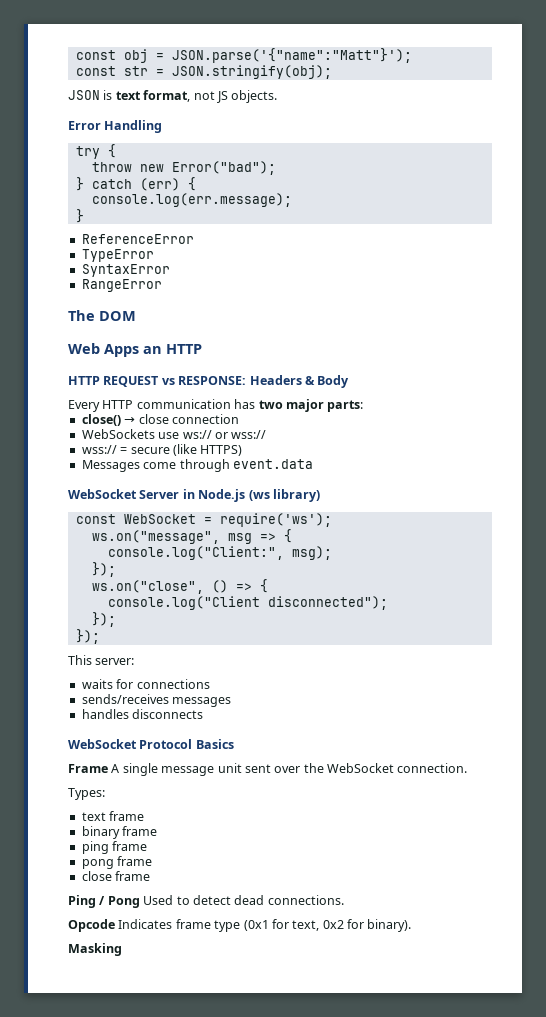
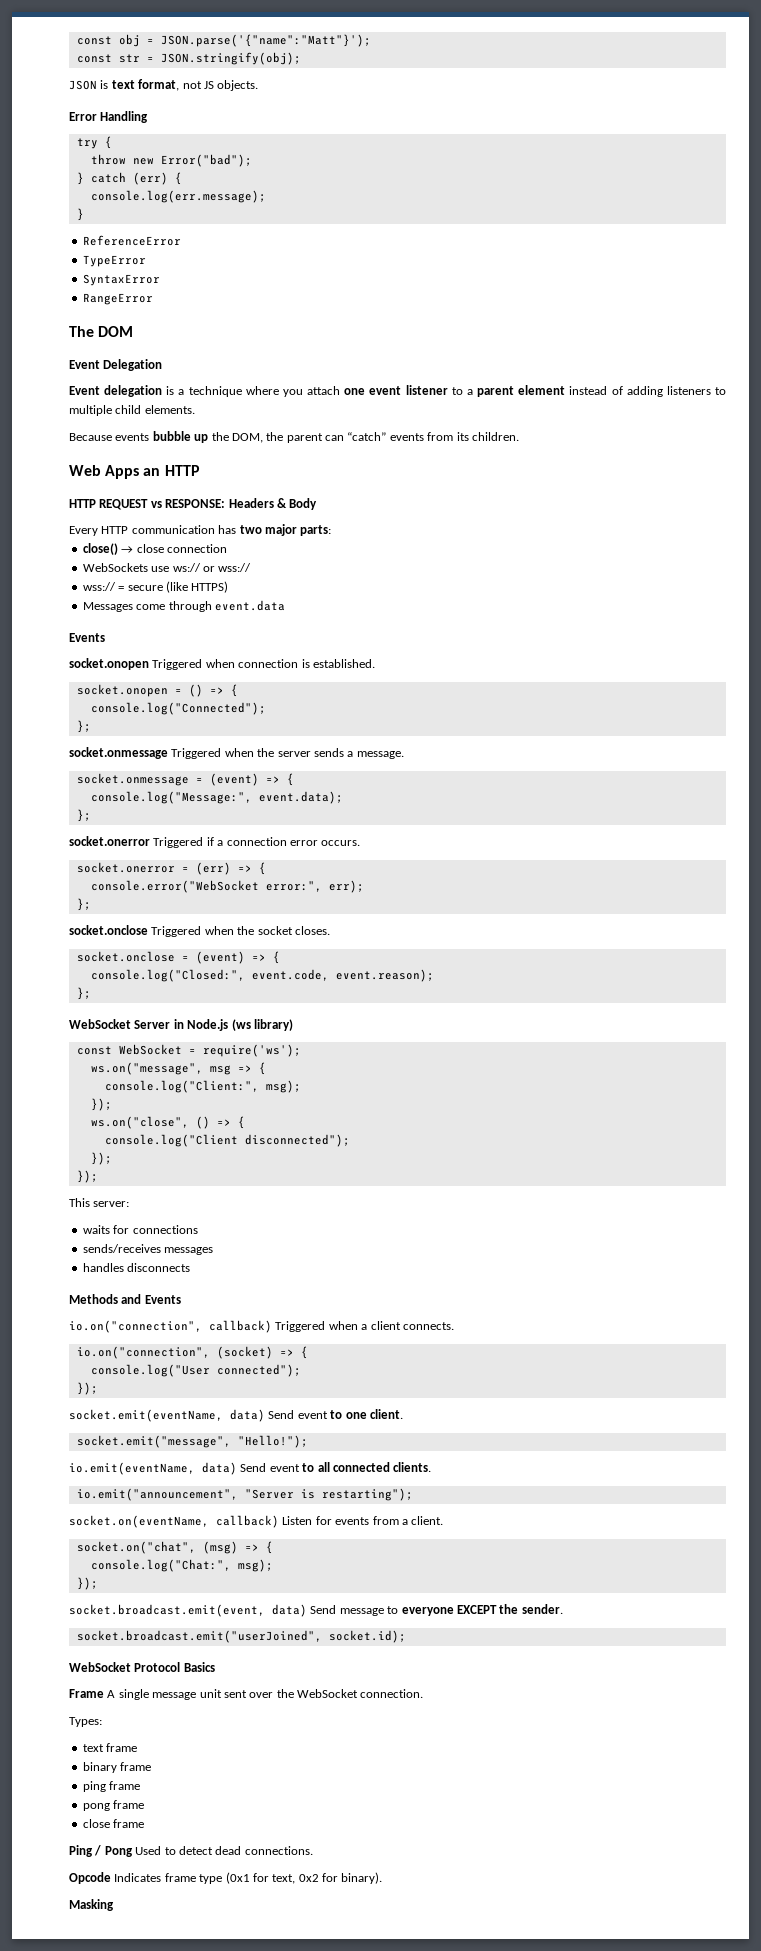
(136, 316) none -> [69,359,163,371] [69,385,726,397] [69,405,195,416] [69,431,519,443] // Event Delegation // Event delegation is a technique where you attach one event listener to a parent element instead of adding listeners to multiple child elements. // Because events bubble up the DOM, the parent can “catch” events from its children.
(313, 464) none -> [69,633,105,642] [69,658,375,670] [76,684,238,697] [90,702,266,715] [76,720,91,733] [69,747,404,759] [76,773,294,786] [90,791,343,804] [76,809,91,822] [69,836,361,848] [76,862,266,875] [90,880,364,893] [76,898,91,911] [69,925,330,937] [76,951,280,964] [90,969,434,982] [76,987,91,1000] // Events // socket.onopen Triggered when connection is established. // socket.onopen = () => { // console.log("Connected"); // }; // socket.onmessage Triggered when the server sends a message. // socket.onmessage = (event) => { // console.log("Message:", event.data); // }; // socket.onerror Triggered if a connection error occurs. // socket.onerror = (err) => { // console.error("WebSocket error:", err); // }; // socket.onclose Triggered when the socket closes. // socket.onclose = (event) => { // console.log("Closed:", event.code, event.reason); // };
(204, 714) none -> [69,1294,181,1304] [69,1320,454,1333] [76,1346,308,1359] [90,1364,301,1377] [76,1382,98,1395] [69,1409,403,1422] [76,1435,308,1448] [69,1462,432,1475] [76,1488,413,1501] [69,1515,444,1528] [76,1541,273,1554] [90,1559,273,1572] [76,1577,98,1590] [69,1604,563,1617] [76,1630,406,1643] // Methods and Events // io.on("connection", callback) Triggered when a client connects. // io.on("connection", (socket) => { // console.log("User connected"); // }); // socket.emit(eventName, data) Send event to one client. // socket.emit("message", "Hello!"); // io.emit(eventName, data) Send event to all connected clients. // io.emit("announcement", "Server is restarting"); // socket.on(eventName, callback) Listen for events from a client. // socket.on("chat", (msg) => { // console.log("Chat:", msg); // }); // socket.broadcast.emit(event, data) Send message to everyone EXCEPT the sender. // socket.broadcast.emit("userJoined", socket.id);

